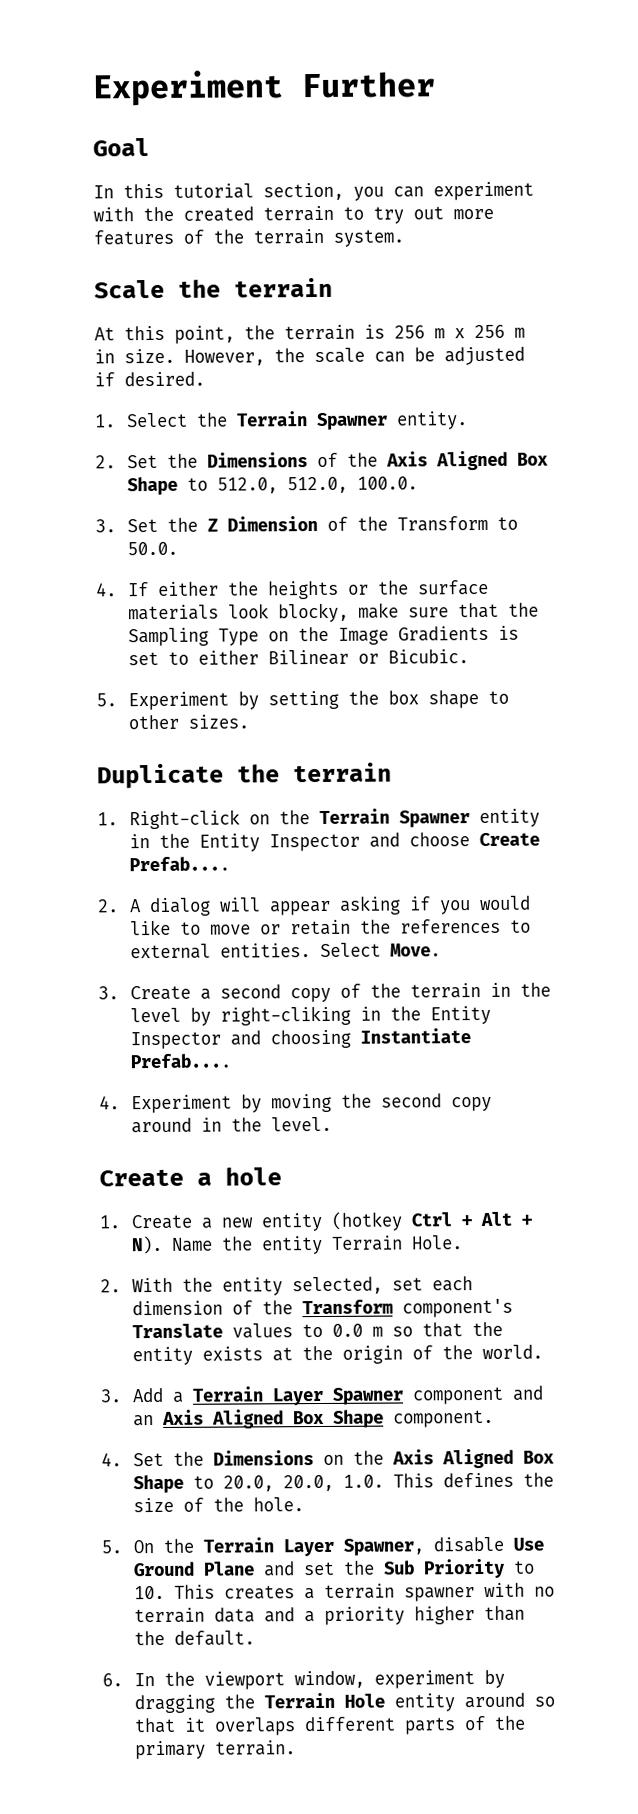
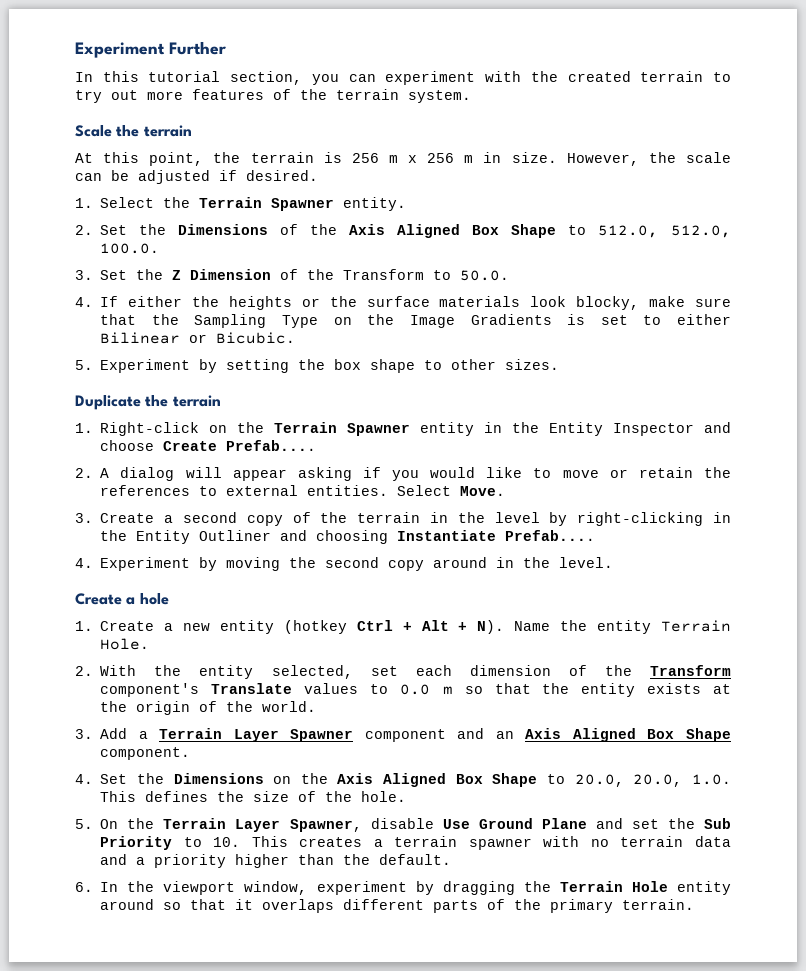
[93,138,150,157] // Goal -> (226, 48) none
[219,1005,491,1026] [129,1031,221,1050] right-cliking in the Entity Inspector -> [577,512,731,526] [100,530,272,544] right-clicking in the Entity Outliner

